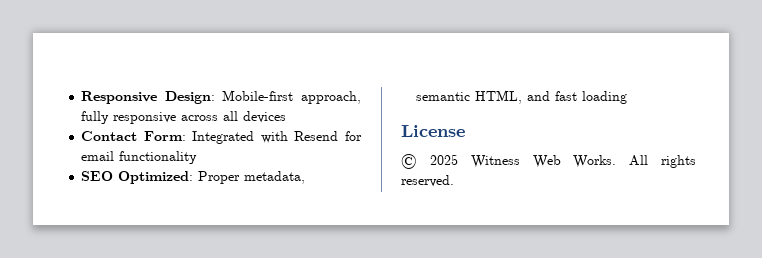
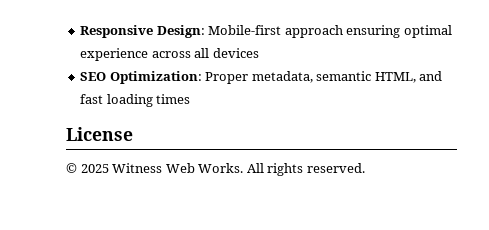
[301,91,361,104] [81,111,177,124] approach, fully responsive -> [284,25,452,38] [80,48,149,61] approach ensuring optimal experience
[81,131,362,144] [81,151,198,164] // Contact Form: Integrated with Resend for email functionality -> (259, 53) none
[118,171,194,184] Optimized: -> [109,71,202,84] Optimization:
(628, 97) none -> [156,94,191,104] times

